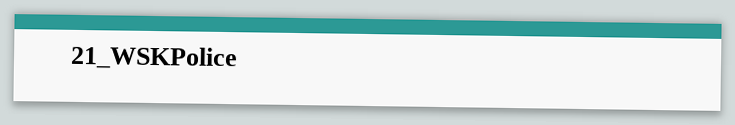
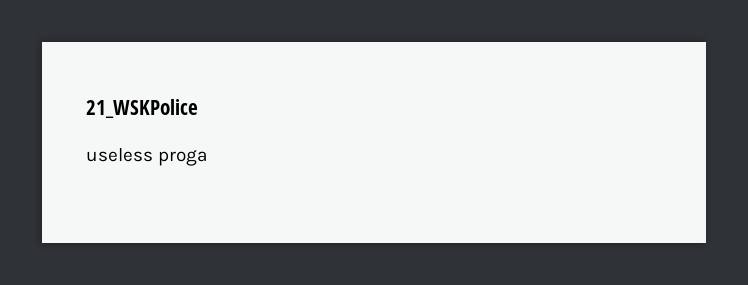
(238, 58) none -> [86,148,208,166] // useless proga

